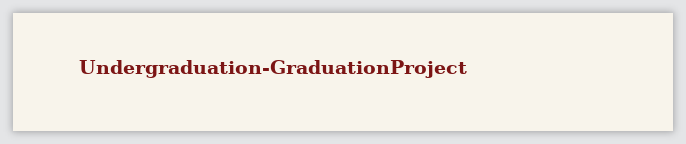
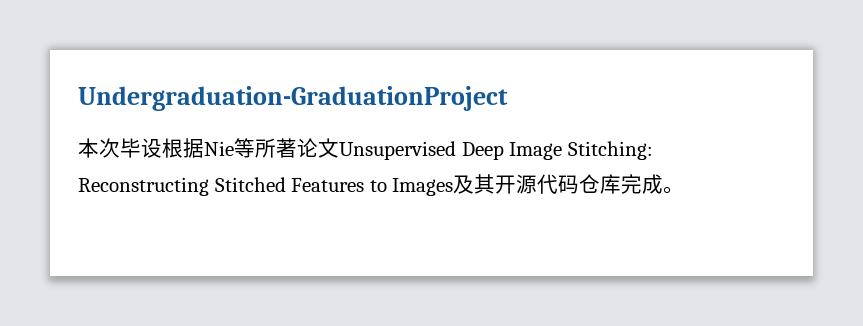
(467, 69) none -> [78,138,653,160] [78,174,685,196] // 本次毕设根据Nie等所著论文Unsupervised Deep Image Stitching: Reconstructing Stitched Features to Images及其开源代码仓库完成。

